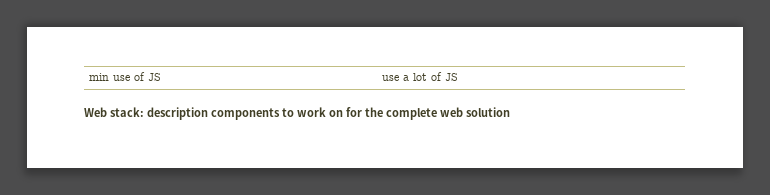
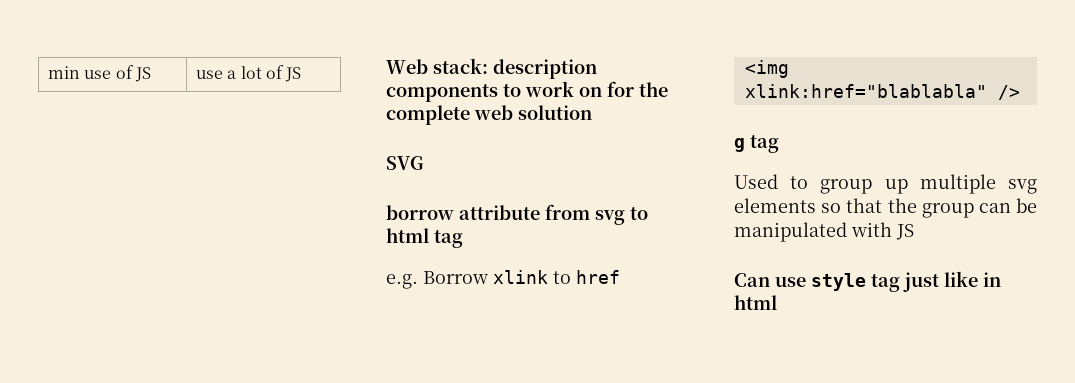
(510, 112) none -> [386,156,424,170] [386,204,648,225] [386,228,463,248] [386,270,620,289] [744,60,789,78] [744,84,1020,100] [734,135,779,153] [734,174,1037,194] [734,198,1037,218] [734,222,914,242] [734,271,1001,292] [734,295,777,310] // SVG // borrow attribute from svg to html tag // e.g. Borrow xlink to href // <img xlink:href="blablabla" /> // g tag // Used to group up multiple svg elements so that the group can be manipulated with JS // Can use style tag just like in html

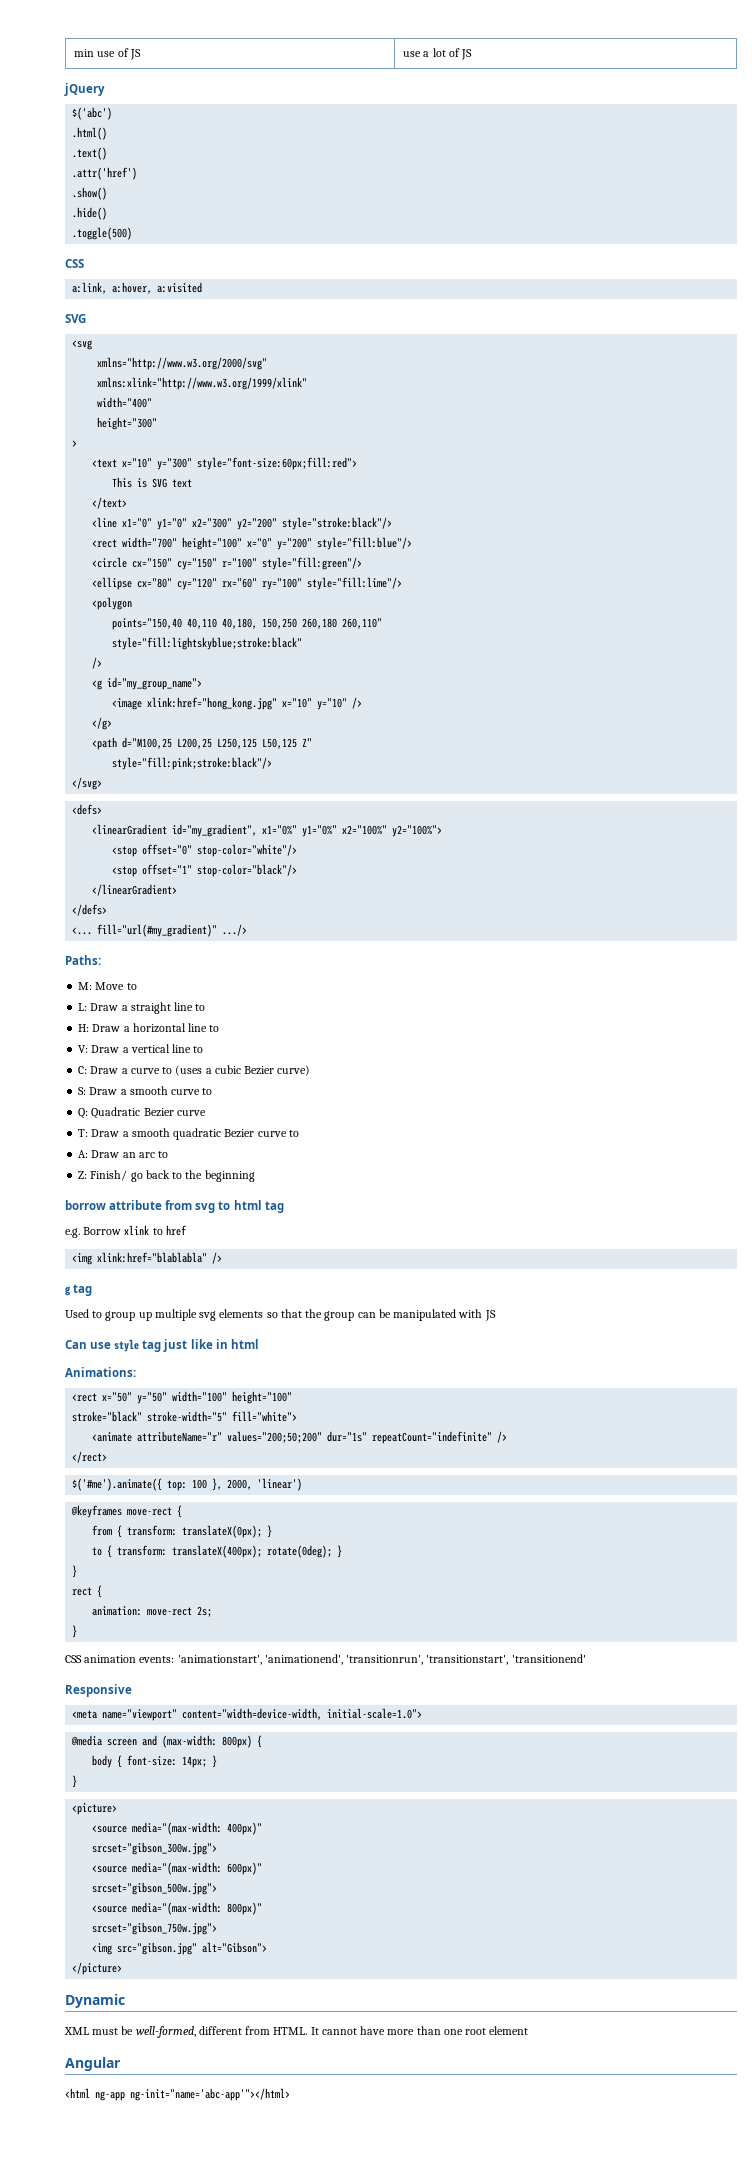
[386,58,597,79] [386,81,668,102] [386,105,592,125] [386,156,424,170] Web stack: description components to work on for the complete web solution // SVG -> [64,83,105,96] [72,107,113,120] [72,127,108,140] [72,147,108,160] [72,167,138,180] [72,187,108,200] [72,207,108,220] [72,227,133,240] [65,259,84,268] [72,282,203,294] [65,314,86,323] [72,340,93,350] [97,357,268,370] [97,377,308,390] [97,397,153,408] [97,417,158,430] [72,440,78,447] [92,457,358,470] [112,477,193,488] [92,497,128,509] [92,517,393,530] [92,537,413,550] [92,557,363,570] [92,577,403,590] [92,597,133,610] [112,618,383,630] [112,637,303,650] [92,657,103,669] [92,677,203,690] [112,697,363,710] [92,717,113,730] [92,737,313,750] [112,757,273,770] [72,777,103,790] [72,804,103,815] [92,824,443,837] [112,844,298,857] [112,864,298,877] [92,884,178,896] [72,904,108,916] [72,924,248,937] [65,955,101,965] [78,982,137,990] [78,1002,206,1014] [78,1023,220,1033] [78,1044,204,1053] [78,1065,311,1076] [78,1086,213,1095] [78,1107,206,1119] [78,1128,299,1140] [78,1150,169,1158] [78,1170,255,1182] jQuery // $('abc') // .html() // .text() // .attr('href') // .show() // .hide() // .toggle(500) // CSS // a:link, a:hover, a:visited // SVG // <svg // xmlns="http://www.w3.org/2000/svg" // xmlns:xlink="http://www.w3.org/1999/xlink" // width="400" // height="300" // > // <text x="10" y="300" style="font-size:60px;fill:red"> // This is SVG text // </text> // <line x1="0" y1="0" x2="300" y2="200" style="stroke:black"/> // <rect width="700" height="100" x="0" y="200" style="fill:blue"/> // <circle cx="150" cy="150" r="100" style="fill:green"/> // <ellipse cx="80" cy="120" rx="60" ry="100" style="fill:lime"/> // <polygon // points="150,40 40,110 40,180, 150,250 260,180 260,110" // style="fill:lightskyblue;stroke:black" // /> // <g id="my_group_name"> // <image xlink:href="hong_kong.jpg" x="10" y="10" /> // </g> // <path d="M100,25 L200,25 L250,125 L50,125 Z" // style="fill:pink;stroke:black"/> // </svg> // <defs> // <linearGradient id="my_gradient", x1="0%" y1="0%" x2="100%" y2="100%"> // <stop offset="0" stop-color="white"/> // <stop offset="1" stop-color="black"/> // </linearGradient> // </defs> // <... fill="url(#my_gradient)" .../> // Paths: // M: Move to // L: Draw a straight line to // H: Draw a horizontal line to // V: Draw a vertical line to // C: Draw a curve to (uses a cubic Bezier curve) // S: Draw a smooth curve to // Q: Quadratic Bezier curve // T: Draw a smooth quadratic Bezier curve to // A: Draw an arc to // Z: Finish/ go back to the beginning
(777, 302) none -> [65,1367,136,1377] [72,1391,293,1404] [72,1411,298,1422] [92,1431,508,1444] [72,1451,108,1463] [72,1478,303,1491] [71,1505,183,1518] [92,1525,273,1538] [92,1545,343,1558] [72,1565,78,1578] [72,1585,103,1598] [92,1606,213,1617] [72,1625,78,1638] [65,1654,586,1665] [65,1684,132,1697] [72,1708,423,1721] [71,1735,263,1748] [92,1755,218,1768] [72,1775,78,1788] [72,1803,118,1815] [92,1822,263,1835] [92,1842,218,1855] [92,1862,263,1875] [92,1882,218,1895] [92,1902,263,1915] [92,1922,218,1935] [92,1942,268,1955] [72,1962,123,1975] [65,1994,125,2008] [64,2026,529,2038] [65,2057,121,2071] [65,2088,290,2101] // Animations: // <rect x="50" y="50" width="100" height="100" // stroke="black" stroke-width="5" fill="white"> // <animate attributeName="r" values="200;50;200" dur="1s" repeatCount="indefinite" /> // </rect> // $('#me').animate({ top: 100 }, 2000, 'linear') // @keyframes move-rect { // from { transform: translateX(0px); } // to { transform: translateX(400px); rotate(0deg); } // } // rect { // animation: move-rect 2s; // } // CSS animation events: 'animationstart', 'animationend', 'transitionrun', 'transitionstart', 'transitionend' // Responsive // <meta name="viewport" content="width=device-width, initial-scale=1.0"> // @media screen and (max-width: 800px) { // body { font-size: 14px; } // } // <picture> // <source media="(max-width: 400px)" // srcset="gibson_300w.jpg"> // <source media="(max-width: 600px)" // srcset="gibson_500w.jpg"> // <source media="(max-width: 800px)" // srcset="gibson_750w.jpg"> // <img src="gibson.jpg" alt="Gibson"> // </picture> // Dynamic // XML must be well-formed, different from HTML. It cannot have more than one root element // Angular // <html ng-app ng-init="name='abc-app'"></html>

